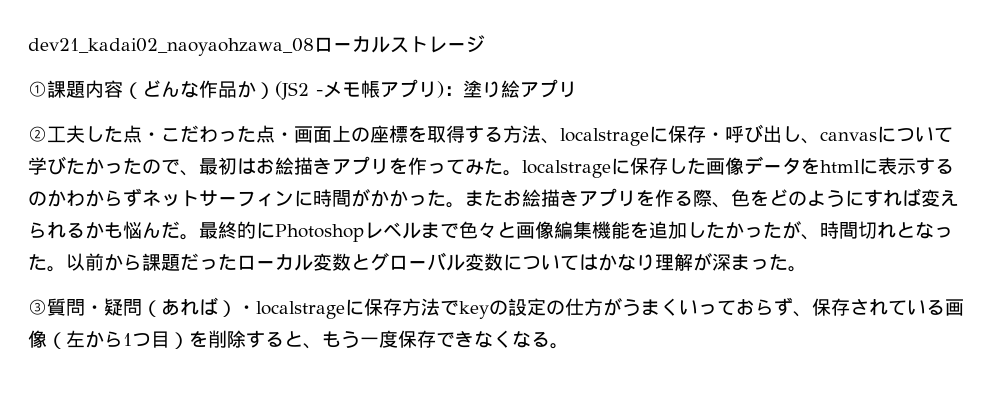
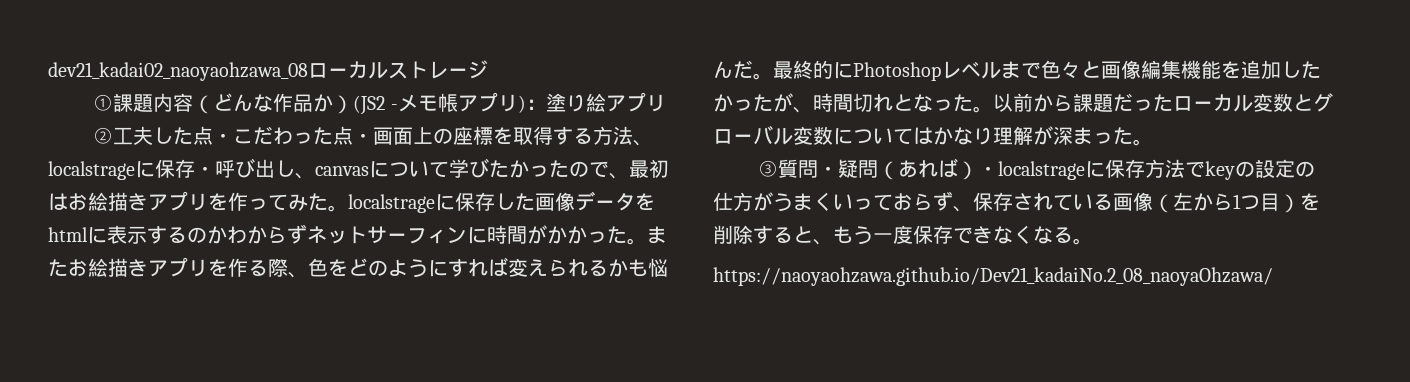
(569, 346) none -> [713,267,1273,286] // https://naoyaohzawa.github.io/Dev21_kadaiNo.2_08_naoyaOhzawa/

